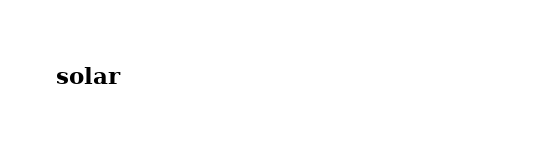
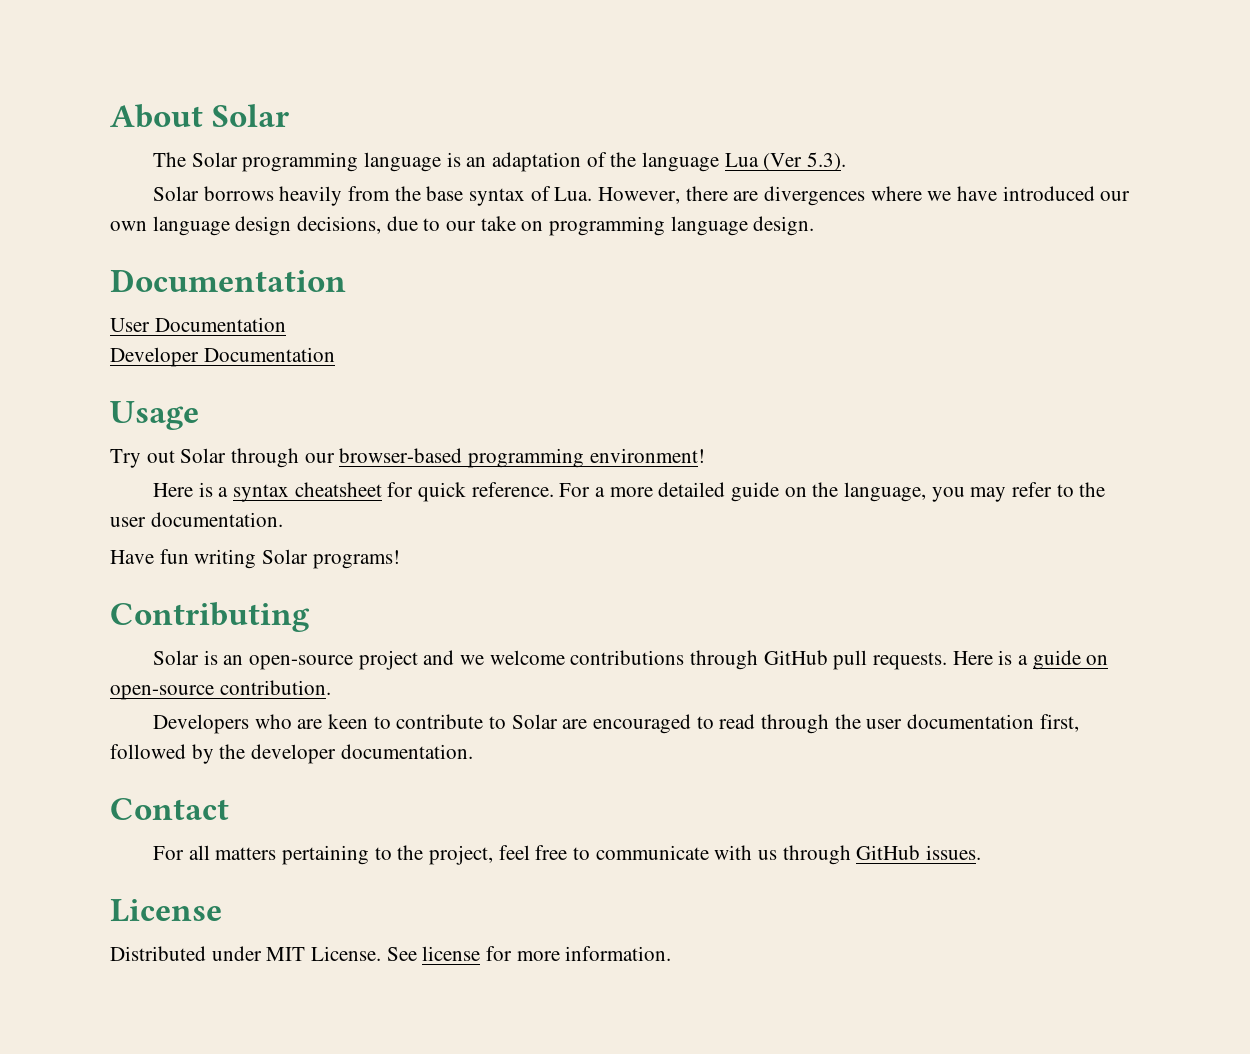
[56,67,121,84] solar -> [110,104,290,128] [152,152,846,172] [152,186,1131,206] [110,216,815,236] [110,269,346,292] [110,317,286,332] [110,347,335,367] [110,401,199,430] [110,448,705,468] [152,482,1106,502] [110,512,283,527] [110,549,400,569] [110,602,310,632] [152,650,1109,670] [110,680,331,700] [152,714,1079,734] [110,744,473,764] [110,798,229,820] [152,845,981,865] [110,899,222,922] [110,946,672,961] About Solar // The Solar programming language is an adaptation of the language Lua (Ver 5.3). // Solar borrows heavily from the base syntax of Lua. However, there are divergences where we have introduced our own language design decisions, due to our take on programming language design. // Documentation // User Documentation // Developer Documentation // Usage // Try out Solar through our browser-based programming environment! // Here is a syntax cheatsheet for quick reference. For a more detailed guide on the language, you may refer to the user documentation. // Have fun writing Solar programs! // Contributing // Solar is an open-source project and we welcome contributions through GitHub pull requests. Here is a guide on open-source contribution. // Developers who are keen to contribute to Solar are encouraged to read through the user documentation first, followed by the developer documentation. // Contact // For all matters pertaining to the project, feel free to communicate with us through GitHub issues. // License // Distributed under MIT License. See license for more information.

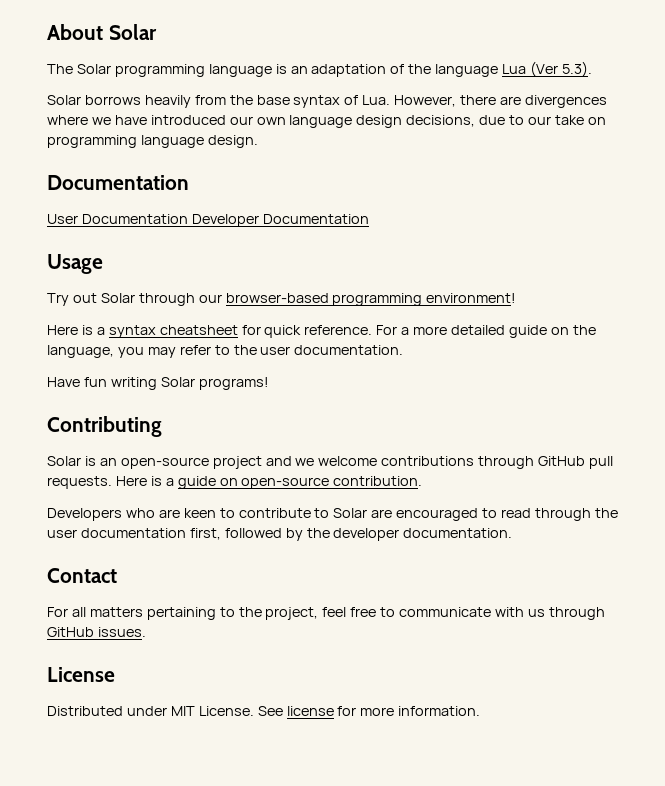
(286, 324) // -> (188, 219) none

